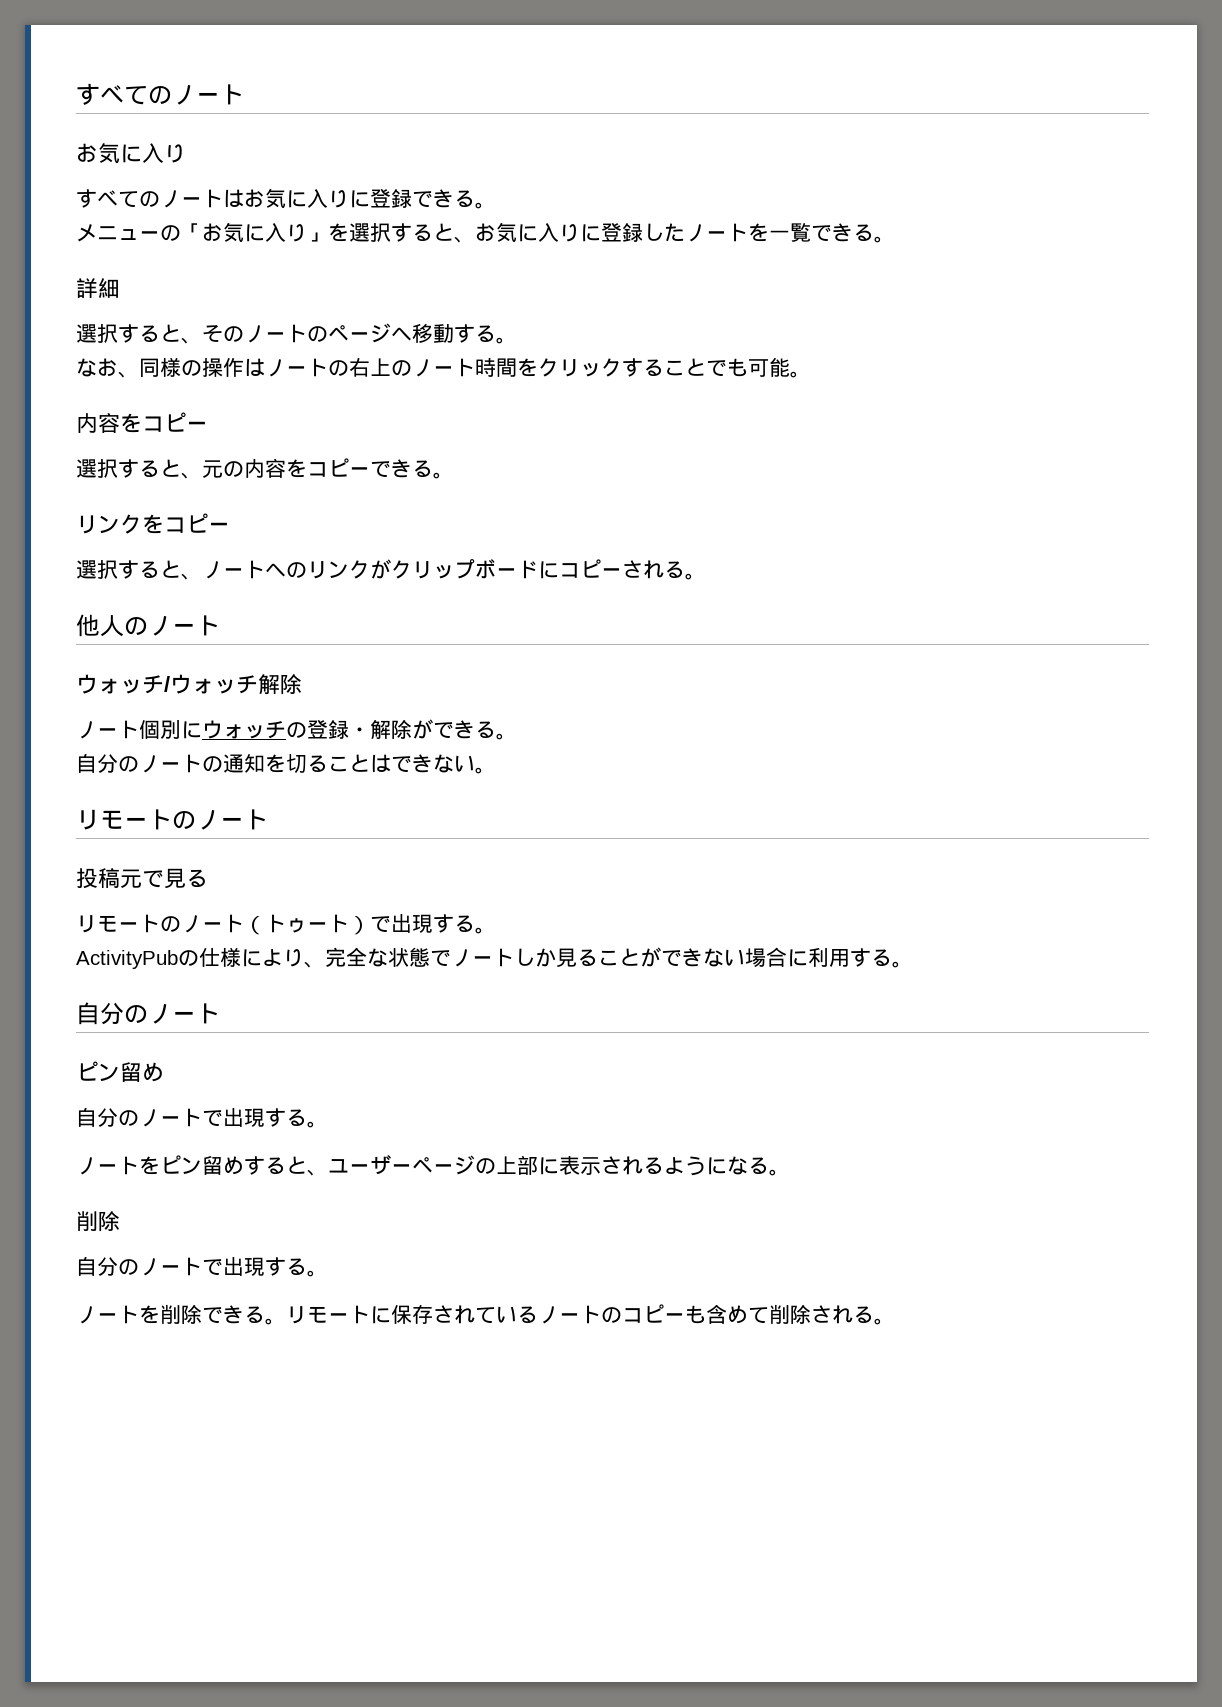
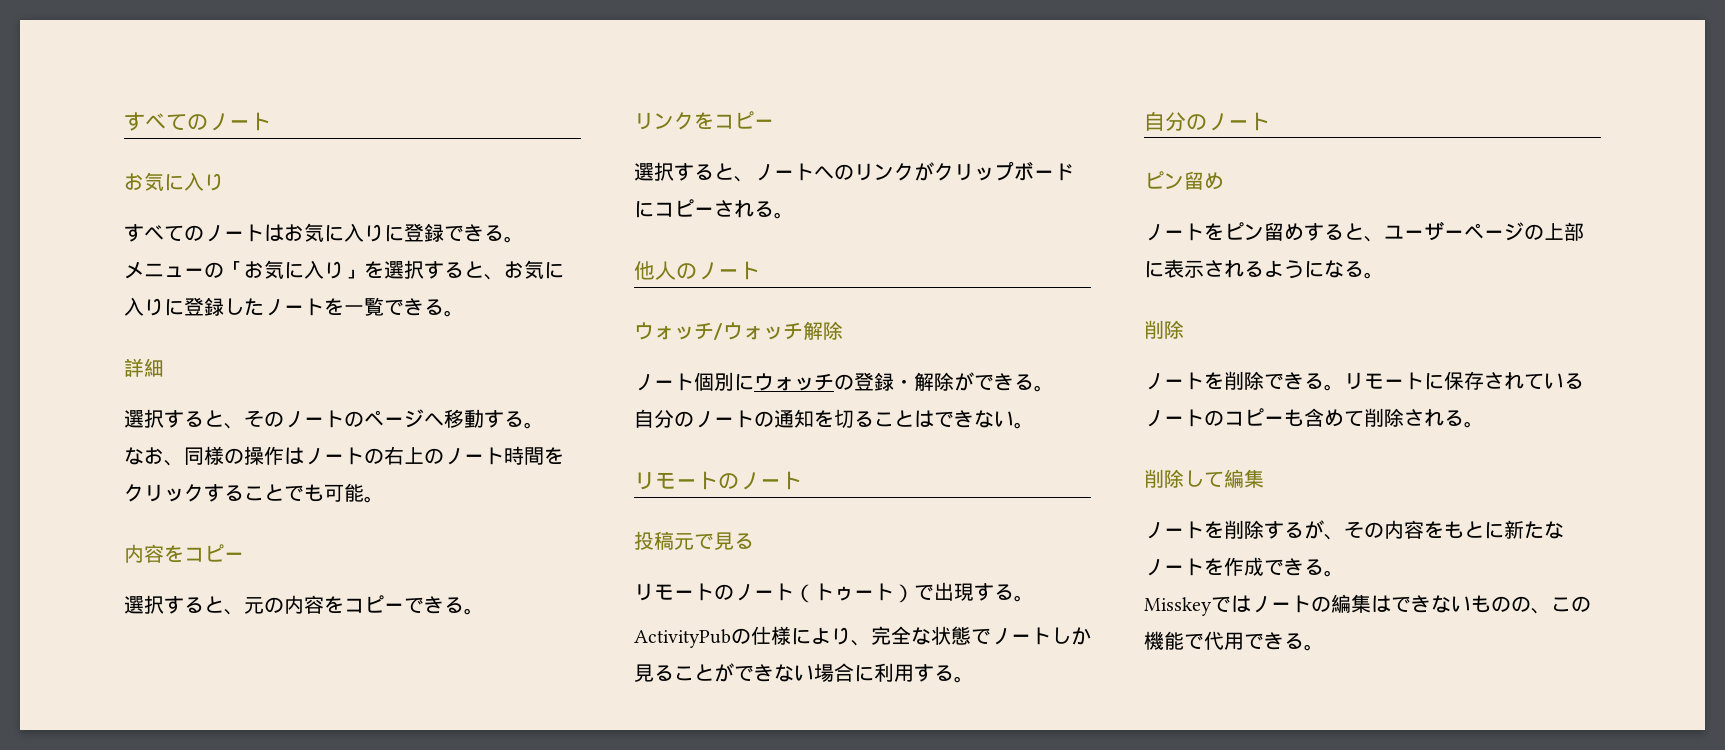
[76,1107,328,1128] // 自分のノートで出現する。 -> (1224, 181) none
[76,1256,328,1277] // 自分のノートで出現する。 -> (1184, 329) none
(895, 1321) none -> [1144,469,1264,488] [1144,520,1564,540] [1144,557,1344,577] [1144,594,1591,616] [1144,631,1324,651] // 削除して編集 // ノートを削除するが、その内容をもとに新たなノートを作成できる。 // Misskeyではノートの編集はできないものの、この機能で代用できる。

